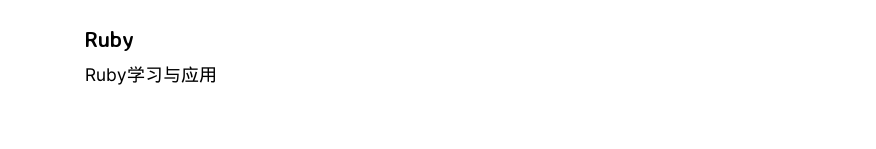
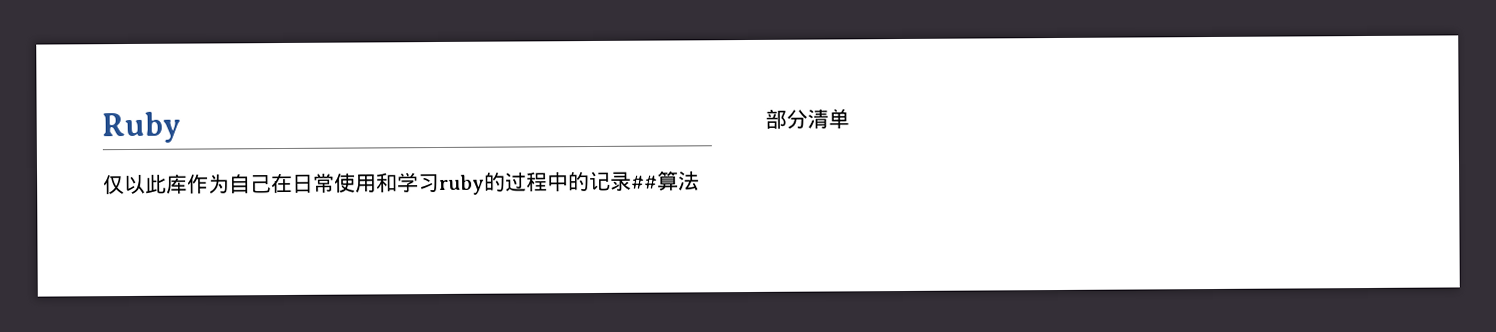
[85,66,217,85] Ruby学习与应用 -> [103,170,700,195] [765,108,850,130] 仅以此库作为自己在日常使用和学习ruby的过程中的记录##算法部分清单

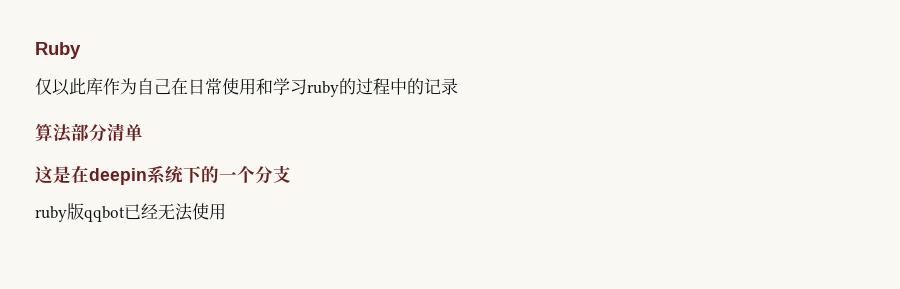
[631,175,658,189] ## -> (458, 86) //
(850, 119) none -> [35,165,291,185] [35,203,226,222] // 这是在deepin系统下的一个分支 // ruby版qqbot已经无法使用

